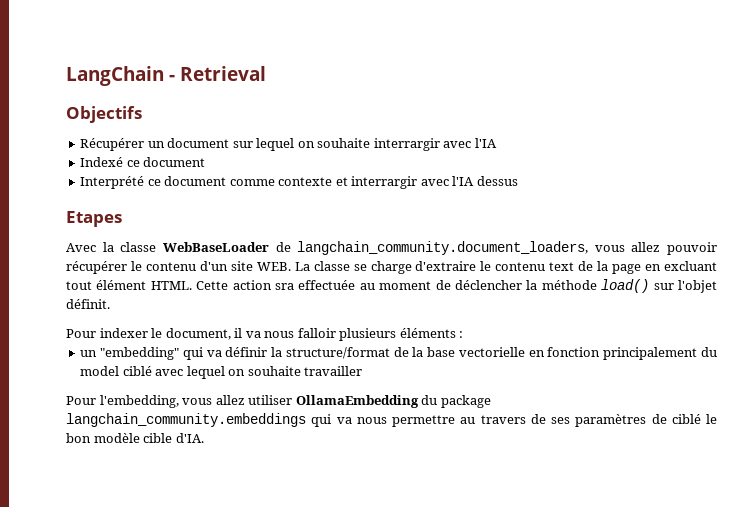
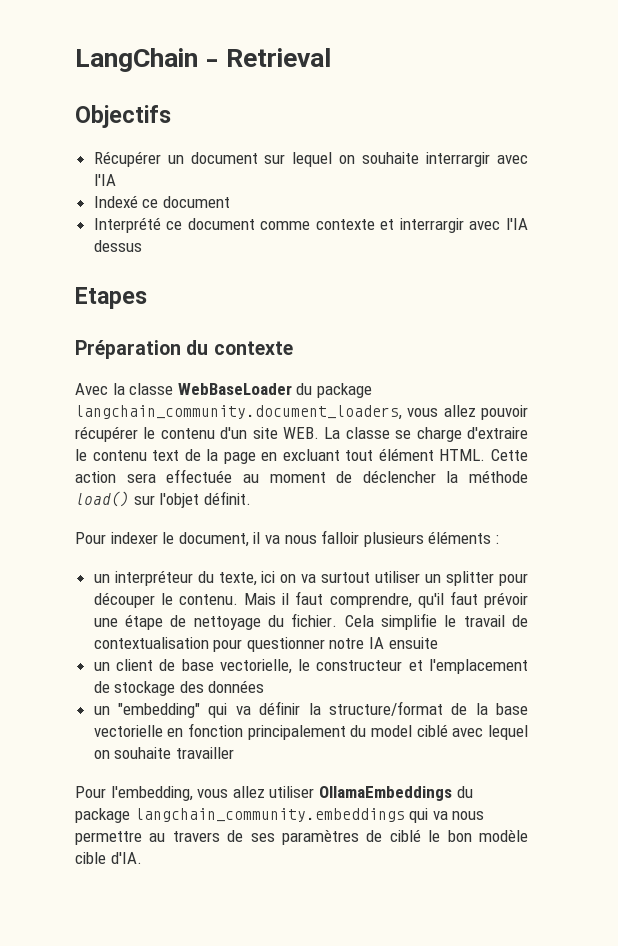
(122, 219) none -> [75,340,293,359] // Préparation du contexte
[275,242,291,252] de -> [296,383,372,398] du package
[275,283,294,290] sra -> [126,473,156,483] sera
(464, 334) none -> [93,570,528,586] [93,591,528,608] [93,613,528,630] [93,637,438,652] [93,659,528,674] [93,680,265,696] // un interpréteur du texte, ici on va surtout utiliser un splitter pour découper le contenu. Mais il faut comprendre, qu'il faut prévoir une étape de nettoyage du fichier. Cela simplifie le travail de contextualisation pour questionner notre IA ensuite // un client de base vectorielle, le constructeur et l'emplacement de stockage des données
[295,395,419,408] OllamaEmbedding -> [318,786,452,801] OllamaEmbeddings

